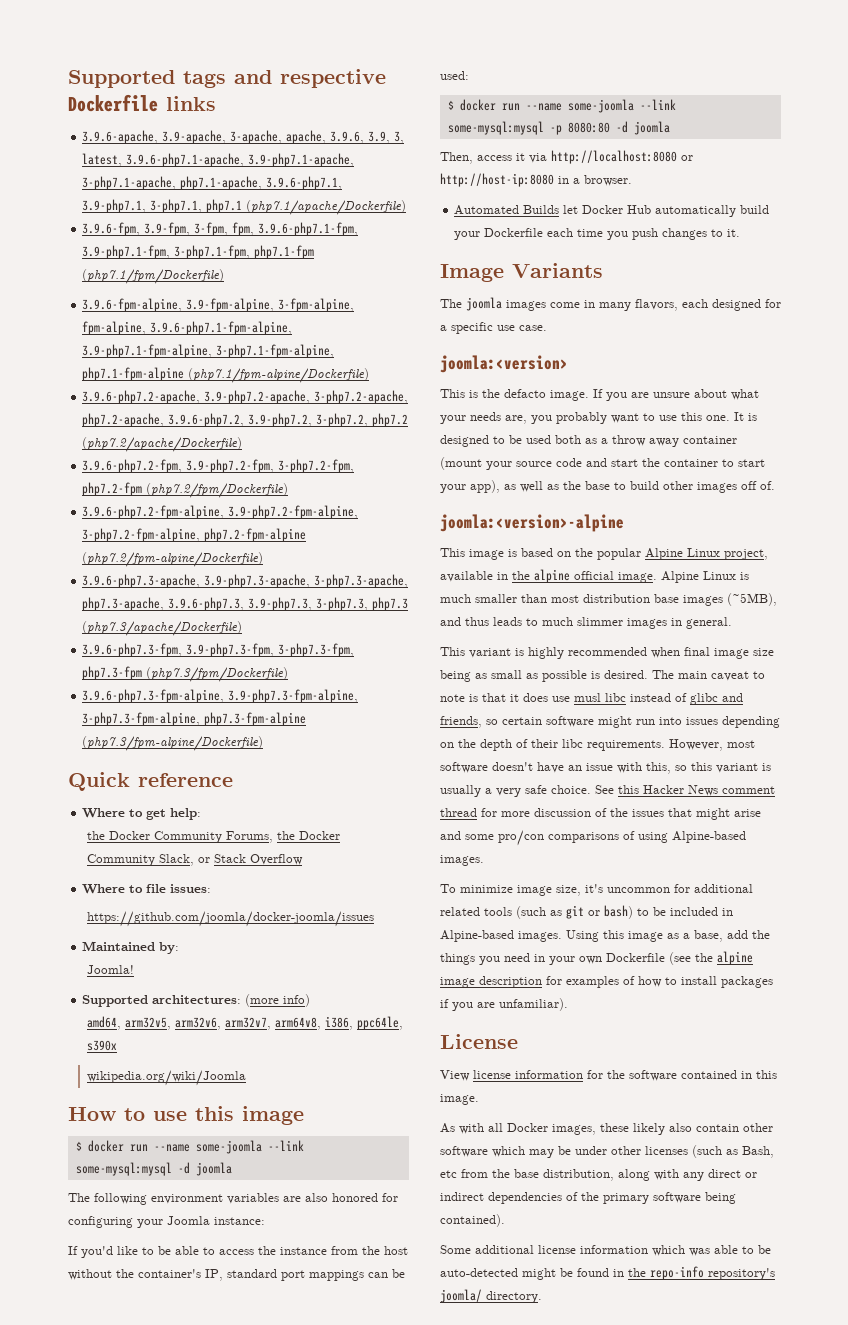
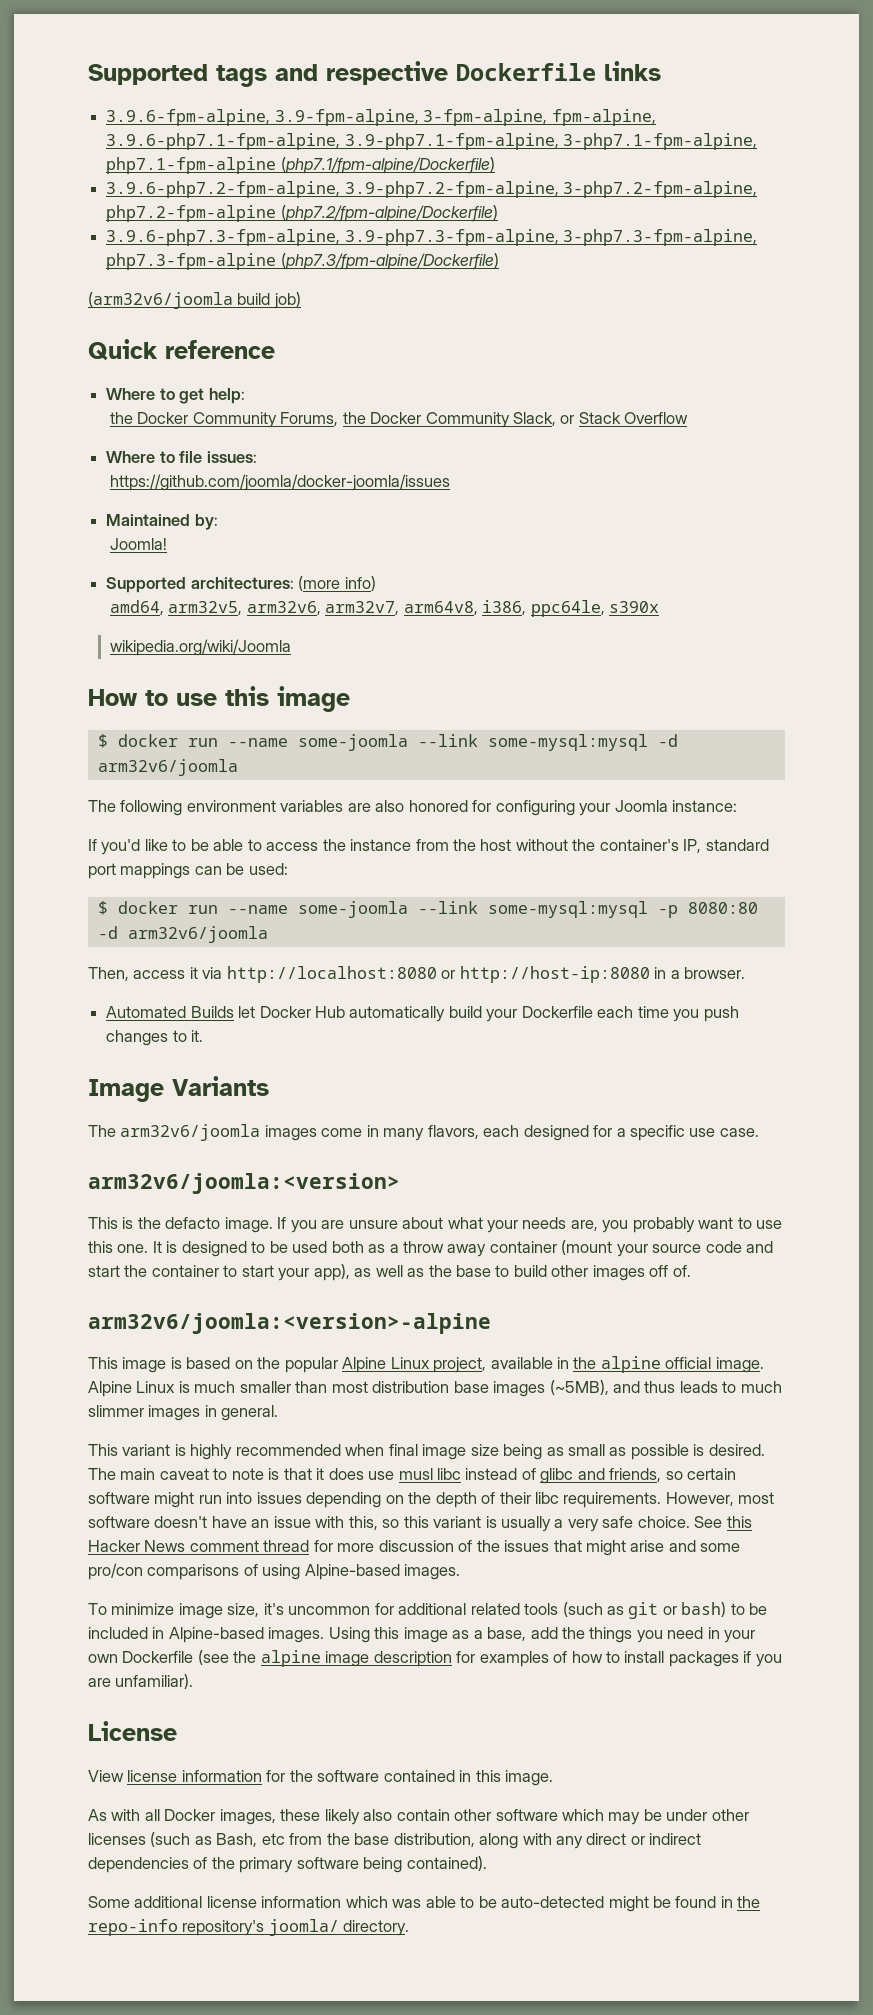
[82,130,405,144] [82,153,355,167] [82,176,343,190] [82,199,407,215] [82,222,359,236] [82,245,315,259] [82,269,225,284] // 3.9.6-apache, 3.9-apache, 3-apache, apache, 3.9.6, 3.9, 3, latest, 3.9.6-php7.1-apache, 3.9-php7.1-apache, 3-php7.1-apache, php7.1-apache, 3.9.6-php7.1, 3.9-php7.1, 3-php7.1, php7.1 (php7.1/apache/Dockerfile) // 3.9.6-fpm, 3.9-fpm, 3-fpm, fpm, 3.9.6-php7.1-fpm, 3.9-php7.1-fpm, 3-php7.1-fpm, php7.1-fpm (php7.1/fpm/Dockerfile) -> (661, 71) none
[82,390,409,404] [82,413,409,427] [82,437,243,452] [82,459,355,473] [82,482,289,498] // 3.9.6-php7.2-apache, 3.9-php7.2-apache, 3-php7.2-apache, php7.2-apache, 3.9.6-php7.2, 3.9-php7.2, 3-php7.2, php7.2 (php7.2/apache/Dockerfile) // 3.9.6-php7.2-fpm, 3.9-php7.2-fpm, 3-php7.2-fpm, php7.2-fpm (php7.2/fpm/Dockerfile) -> (495, 165) none
[82,574,409,588] [82,597,409,611] [82,621,243,636] [82,643,355,657] [82,666,289,682] // 3.9.6-php7.3-apache, 3.9-php7.3-apache, 3-php7.3-apache, php7.3-apache, 3.9.6-php7.3, 3.9-php7.3, 3-php7.3, php7.3 (php7.3/apache/Dockerfile) // 3.9.6-php7.3-fpm, 3.9-php7.3-fpm, 3-php7.3-fpm, php7.3-fpm (php7.3/fpm/Dockerfile) -> (498, 213) none
(264, 743) none -> [88,292,301,309] // (arm32v6/joomla build job)
[195,1162,232,1176] joomla -> [97,759,238,776] arm32v6/joomla
[633,121,670,135] joomla -> [127,926,268,943] arm32v6/joomla
[466,297,502,311] joomla -> [120,1124,261,1141] arm32v6/joomla
[440,355,568,373] joomla:<version> -> [88,1173,400,1194] arm32v6/joomla:<version>
[440,514,624,532] joomla:<version>-alpine -> [88,1313,491,1334] arm32v6/joomla:<version>-alpine

